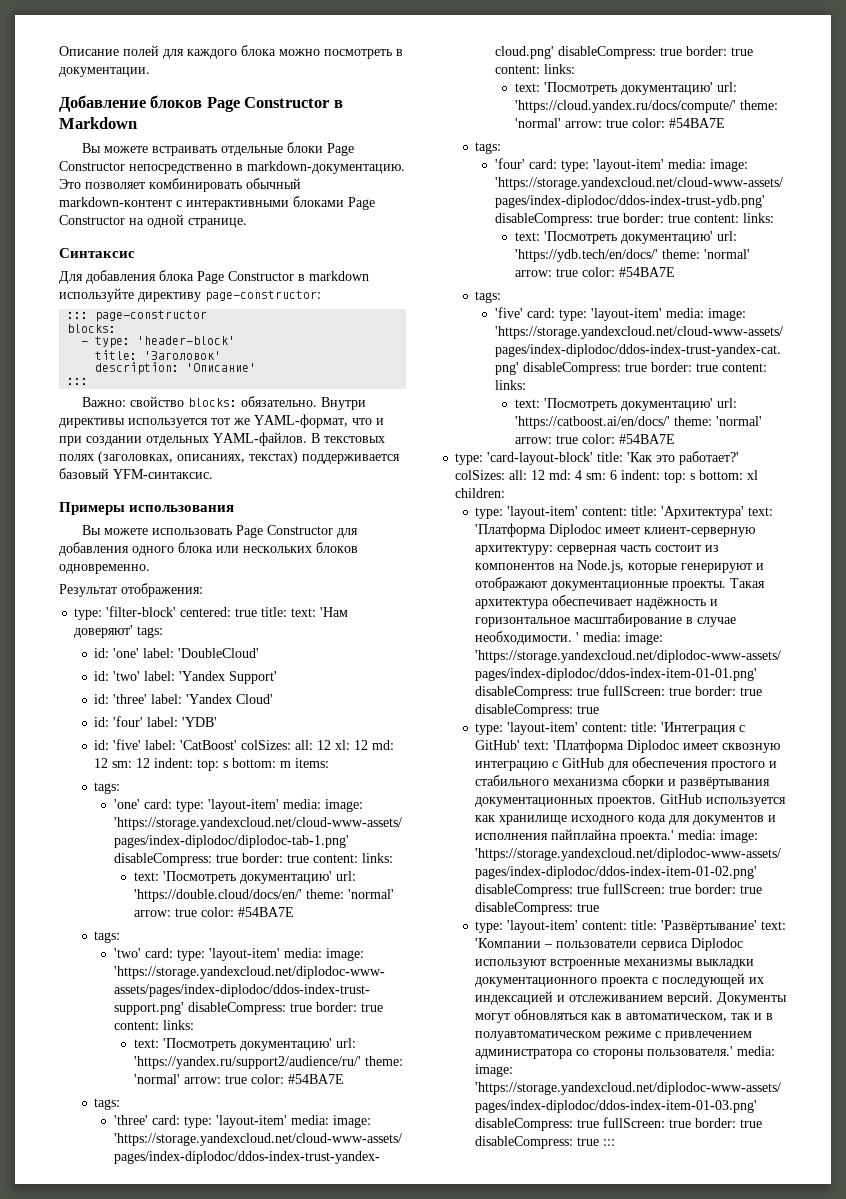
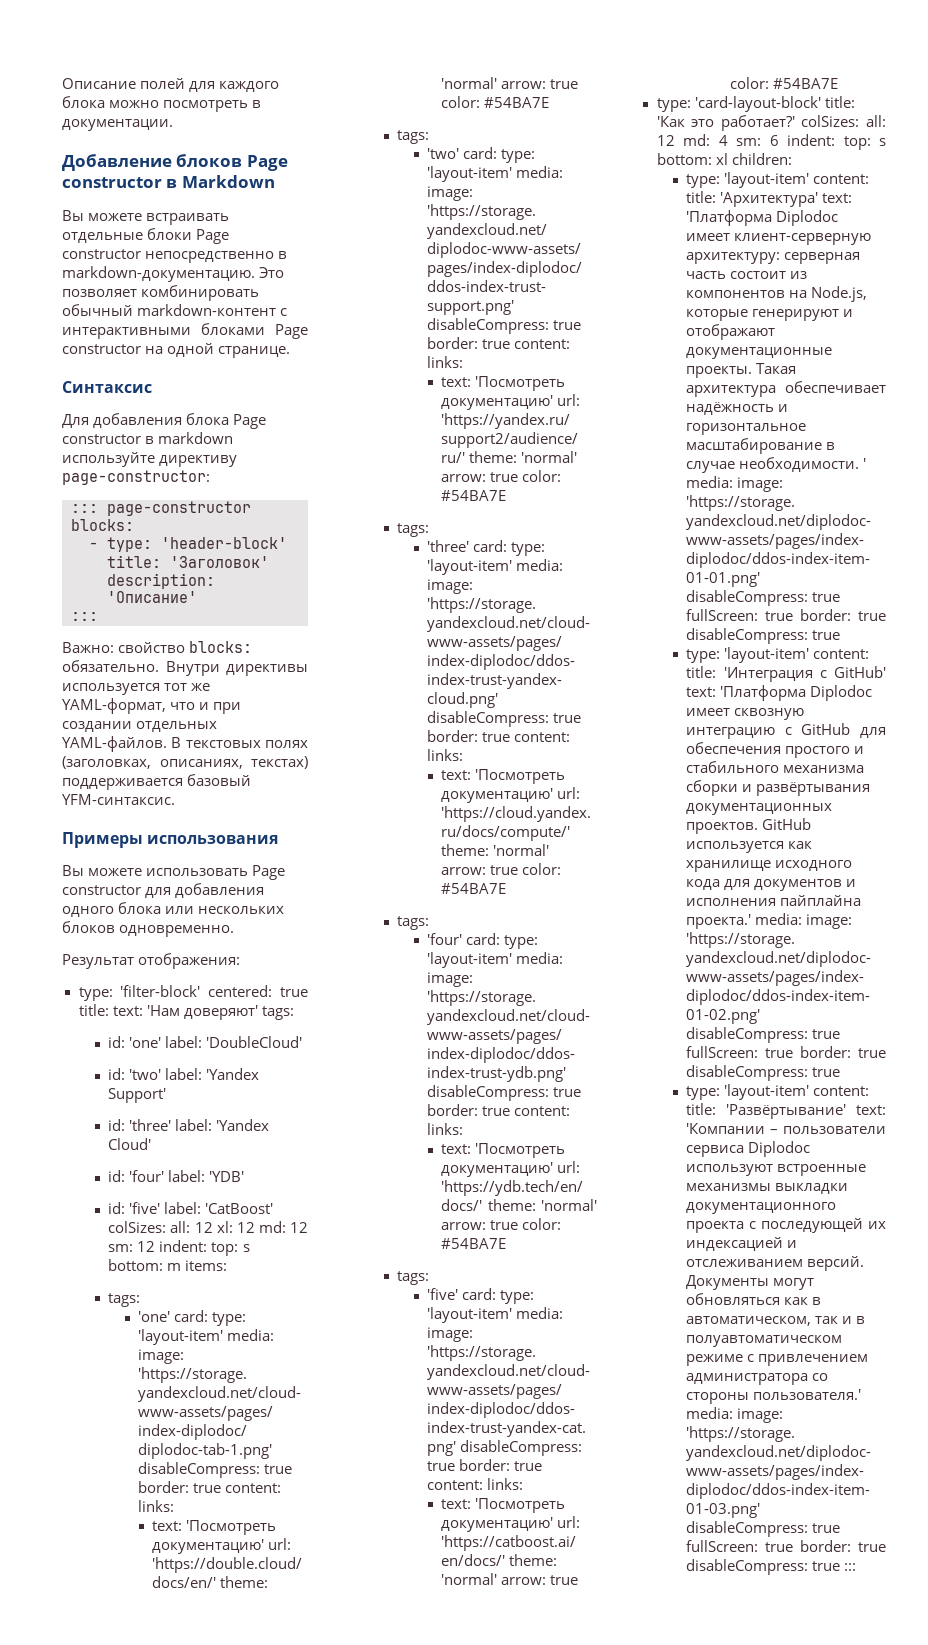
[244,97,330,108] Constructor -> [62,177,162,188] constructor
[59,161,125,171] Constructor -> [62,249,141,259] constructor
[59,215,125,225] Constructor -> [62,344,141,354] constructor
[228,271,294,281] Constructor -> [62,434,141,444] constructor
[267,525,334,535] Constructor -> [62,885,141,895] constructor

